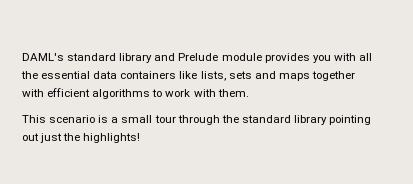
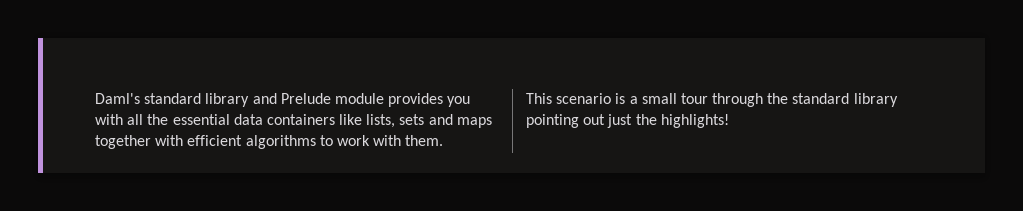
[22,53,64,61] DAML's -> [95,93,140,104] Daml's

